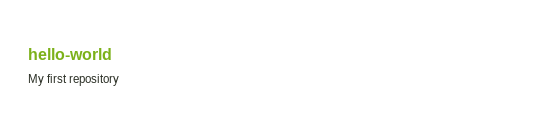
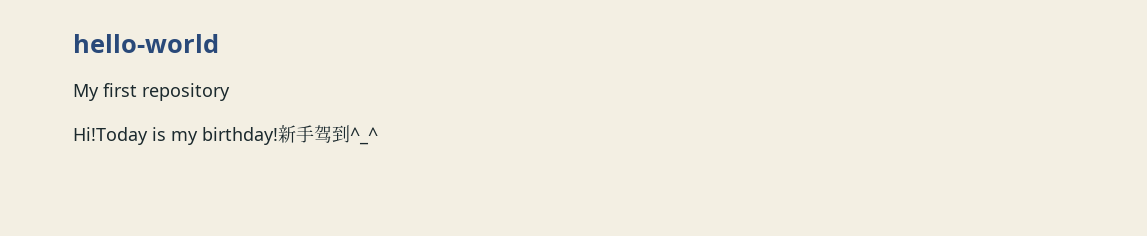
(120, 80) none -> [73,125,378,145] // Hi!Today is my birthday!新手驾到^_^

